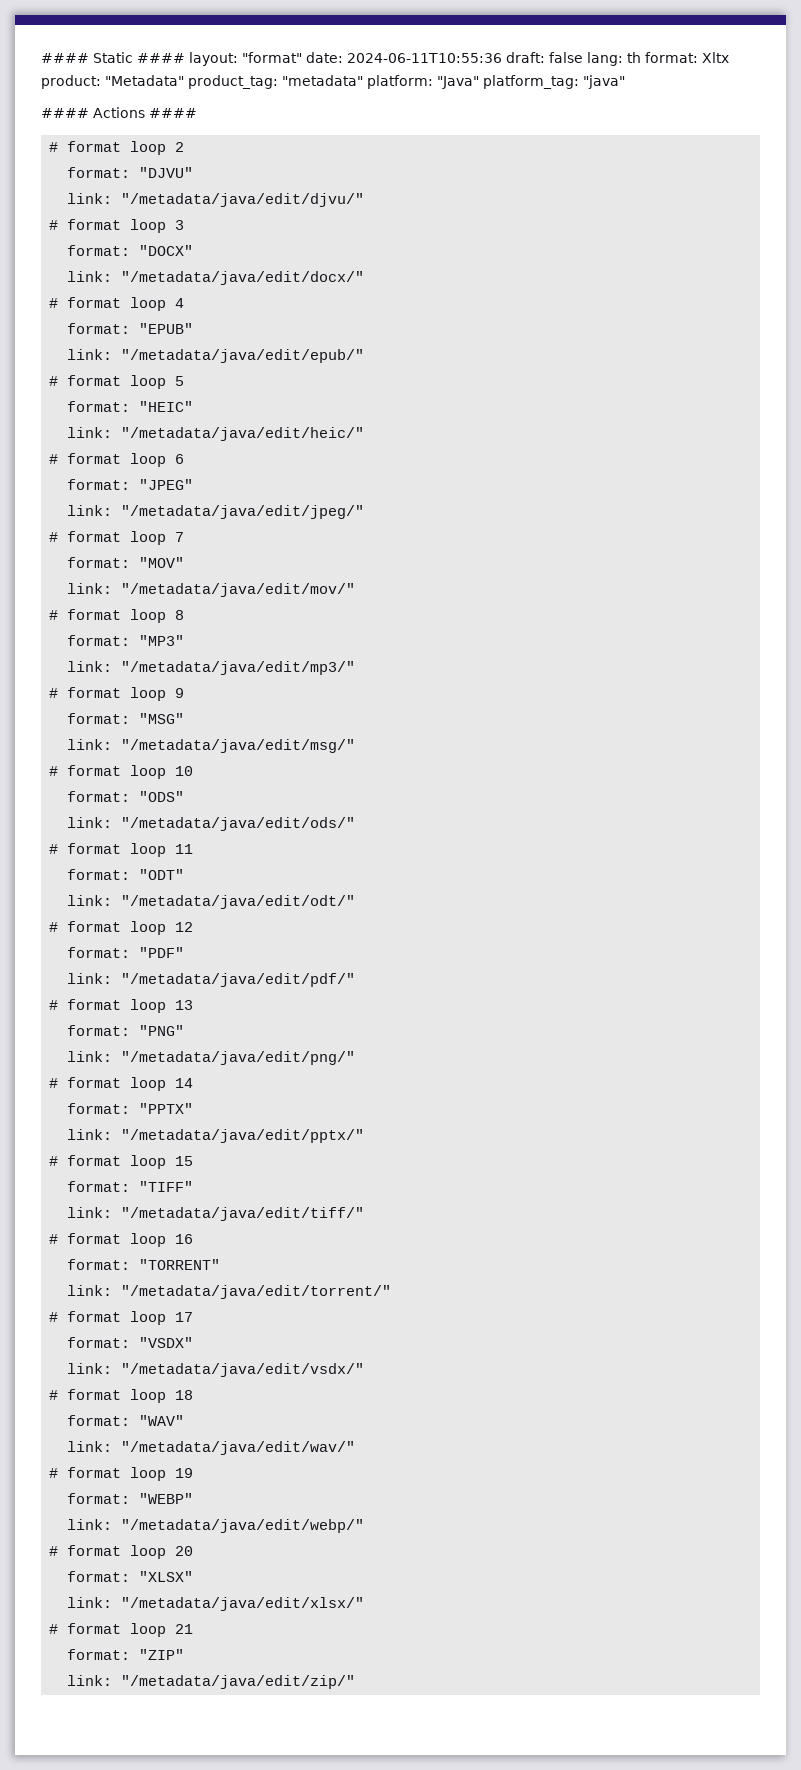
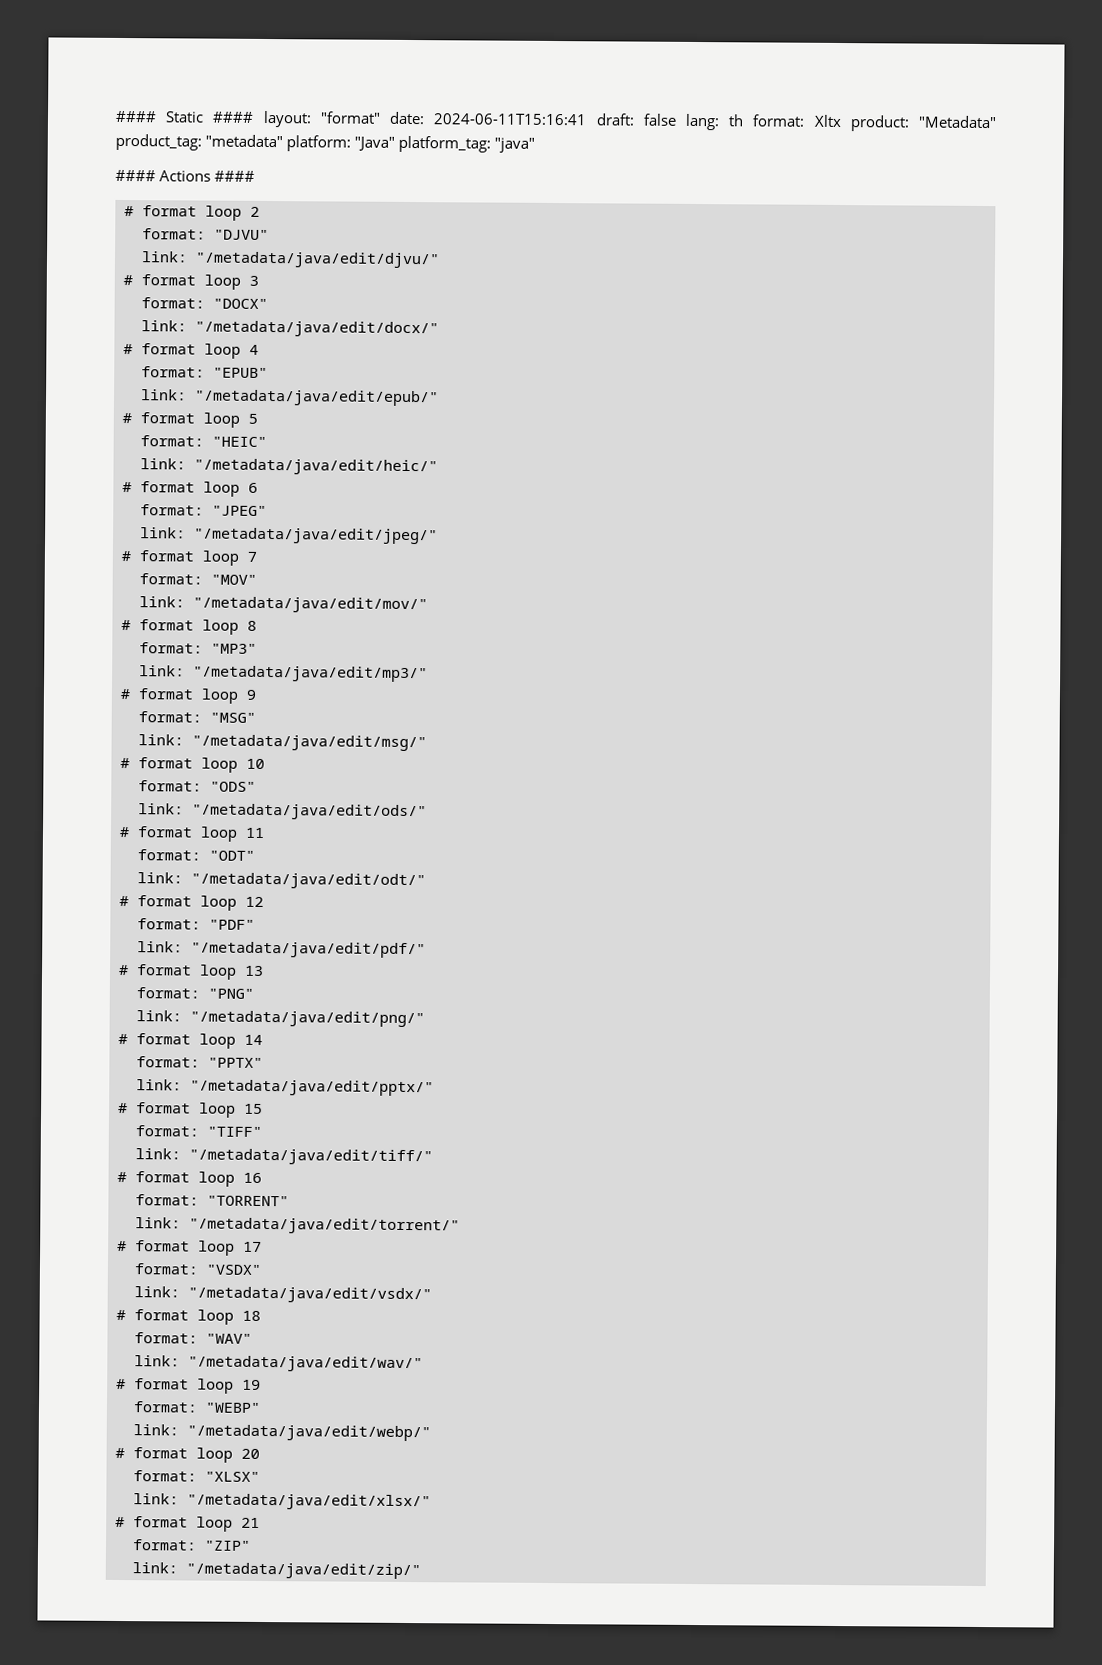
[347,53,502,63] 2024-06-11T10:55:36 -> [433,113,588,126] 2024-06-11T15:16:41

